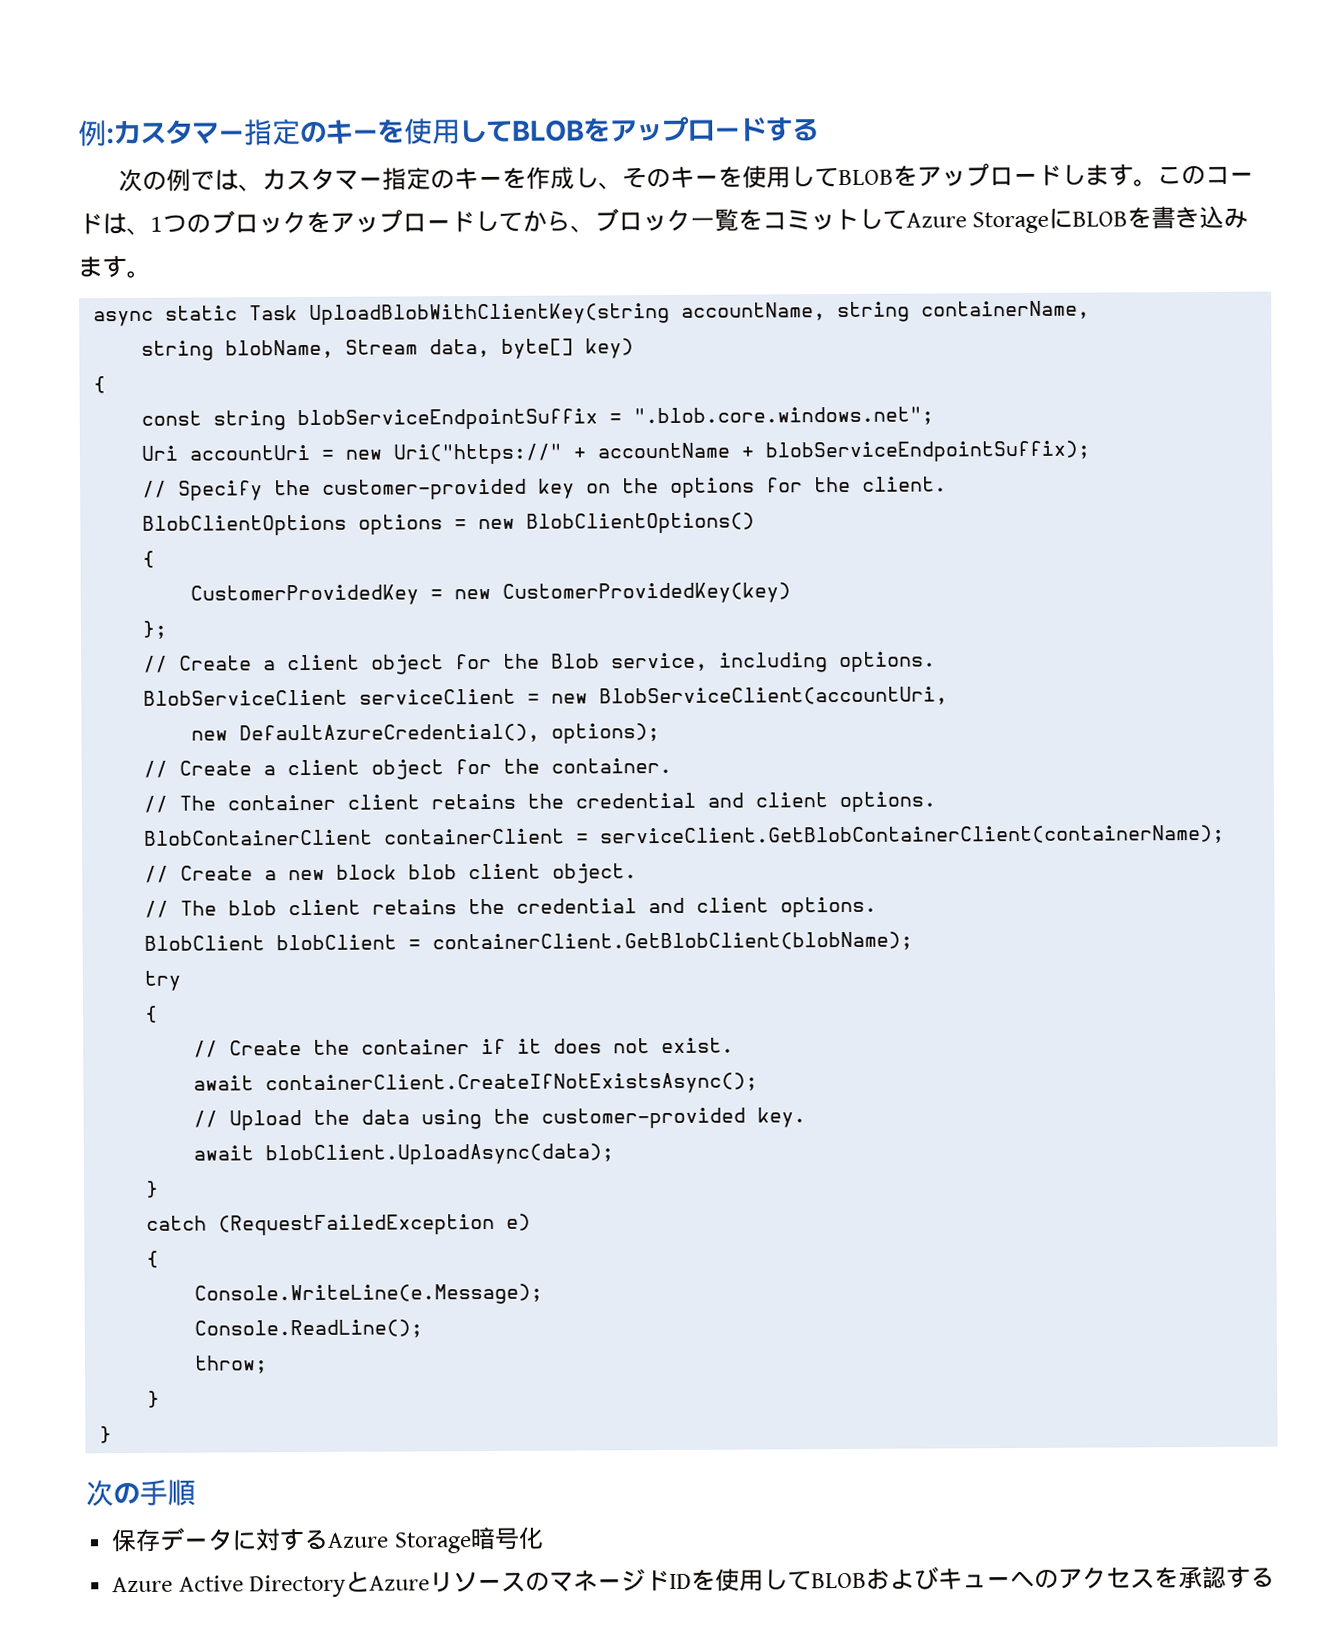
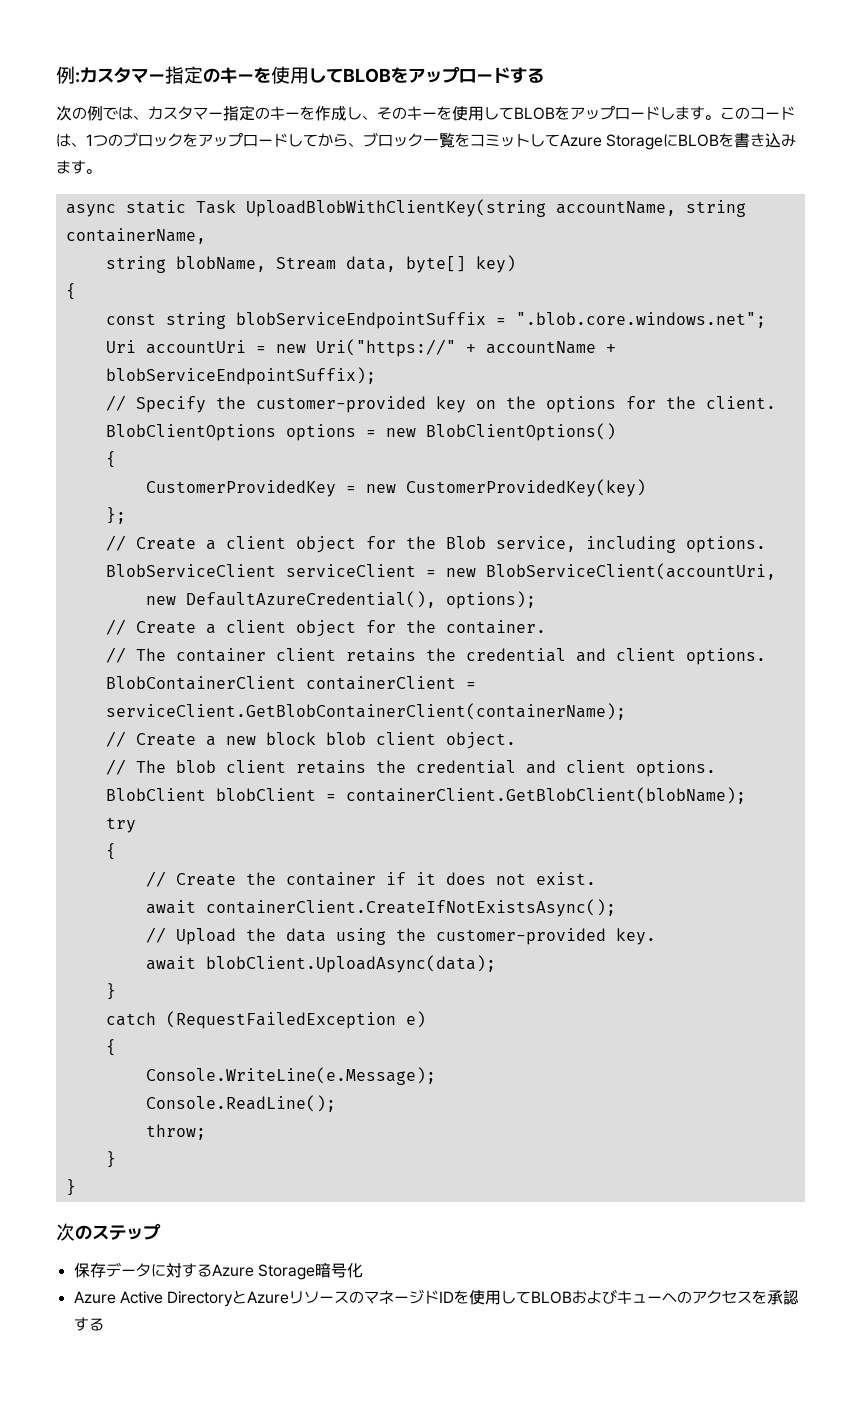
[139,1479,196,1506] 手順 -> [92,1223,161,1240] ステップ

